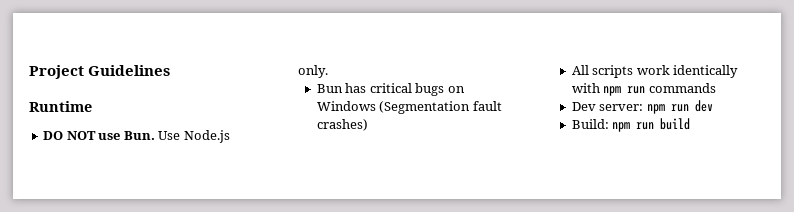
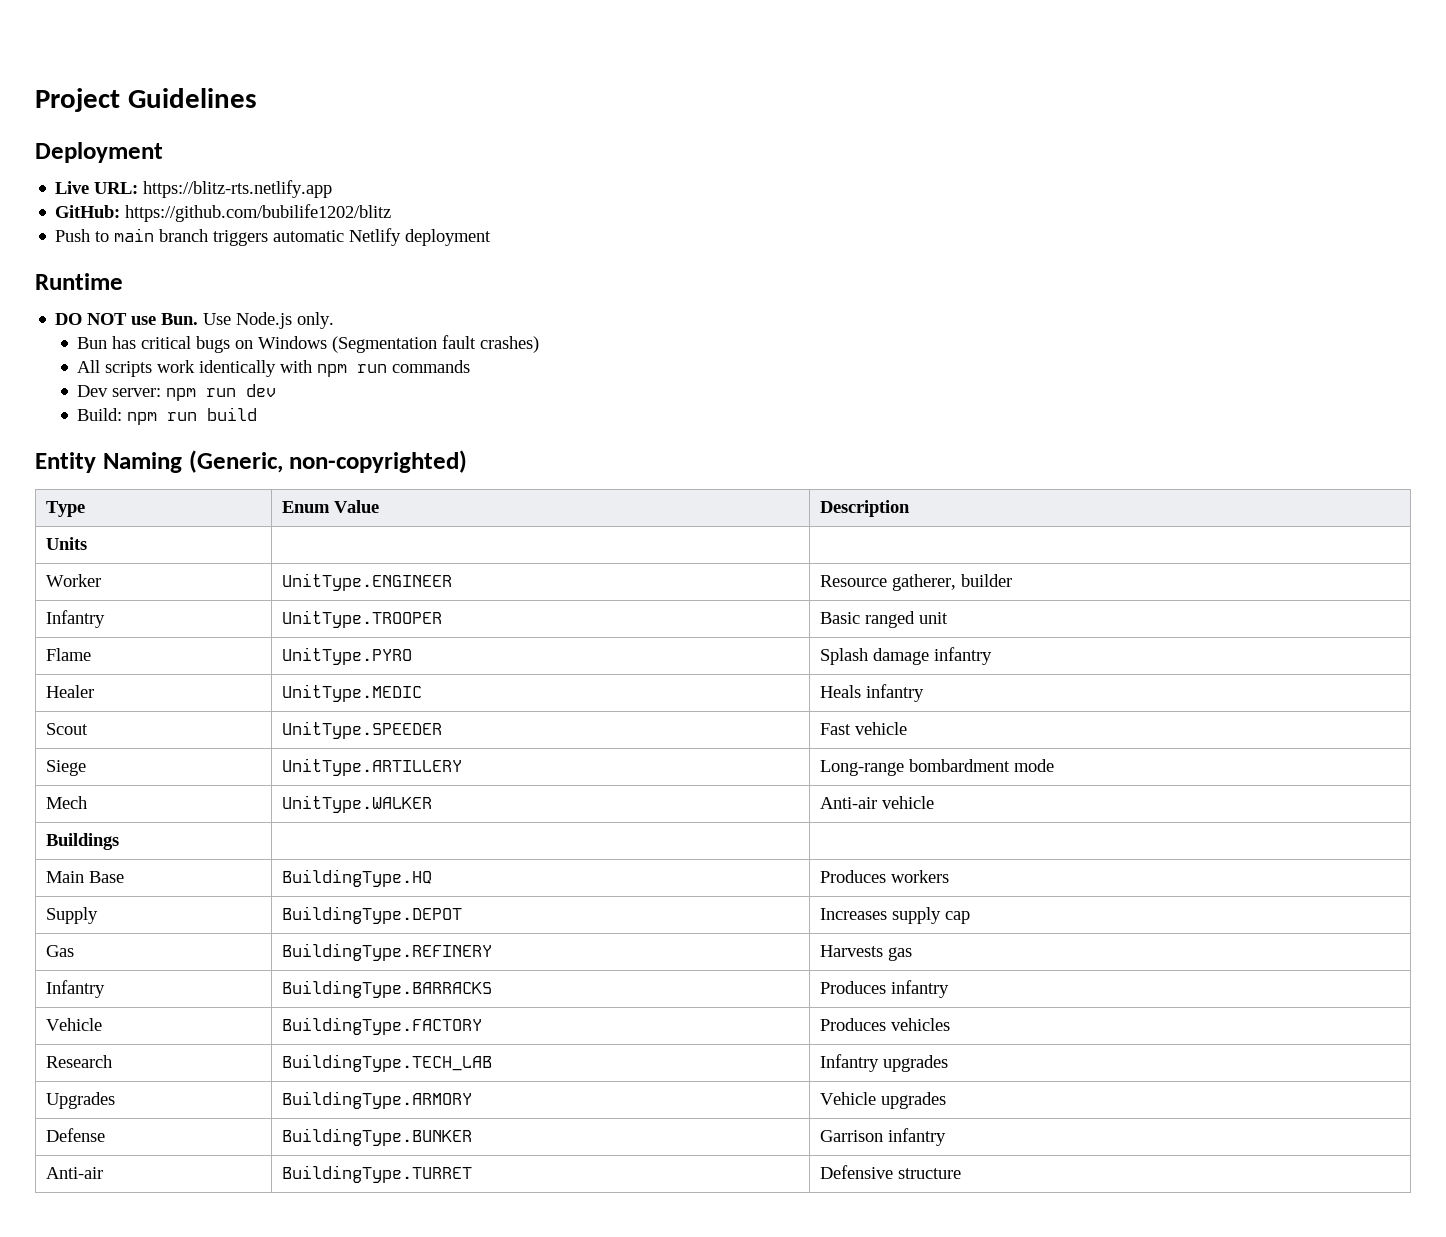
(171, 70) none -> [35,142,163,163] [55,180,333,198] [55,204,392,222] [55,228,492,246] // Deployment // Live URL: https://blitz-rts.netlify.app // GitHub: https://github.com/bubilife1202/blitz // Push to main branch triggers automatic Netlify deployment
(691, 124) none -> [35,450,468,473] [46,501,86,517] [282,500,380,513] [820,500,911,517] [46,537,88,550] [46,574,102,587] [282,573,453,591] [820,574,1013,591] [46,610,106,628] [282,610,443,628] [820,611,949,628] [46,648,92,661] [282,647,413,665] [820,647,993,665] [46,685,95,698] [282,684,423,702] [820,684,925,702] [46,723,89,735] [282,721,443,739] [820,722,908,735] [46,760,87,776] [282,758,463,776] [820,759,1055,776] [46,796,88,809] [282,795,433,813] [820,796,935,809] [46,833,120,850] [46,871,125,883] [282,869,433,887] [820,870,950,883] [46,907,99,924] [282,906,463,924] [820,907,971,924] [46,945,75,957] [282,943,493,961] [820,945,913,961] [46,980,106,998] [282,980,493,998] [820,980,950,998] [46,1018,103,1031] [282,1017,483,1035] [820,1018,951,1031] [46,1055,113,1068] [282,1054,493,1072] [820,1054,949,1072] [46,1092,116,1109] [282,1091,473,1109] [820,1092,947,1109] [46,1128,106,1142] [282,1128,473,1146] [820,1128,947,1146] [46,1167,104,1179] [282,1165,473,1183] [820,1165,962,1179] // Entity Naming (Generic, non-copyrighted) // Type | Enum Value | Description // Units | | // Worker | UnitType.ENGINEER | Resource gatherer, builder // Infantry | UnitType.TROOPER | Basic ranged unit // Flame | UnitType.PYRO | Splash damage infantry // Healer | UnitType.MEDIC | Heals infantry // Scout | UnitType.SPEEDER | Fast vehicle // Siege | UnitType.ARTILLERY | Long-range bombardment mode // Mech | UnitType.WALKER | Anti-air vehicle // Buildings | | // Main Base | BuildingType.HQ | Produces workers // Supply | BuildingType.DEPOT | Increases supply cap // Gas | BuildingType.REFINERY | Harvests gas // Infantry | BuildingType.BARRACKS | Produces infantry // Vehicle | BuildingType.FACTORY | Produces vehicles // Research | BuildingType.TECH_LAB | Infantry upgrades // Upgrades | BuildingType.ARMORY | Vehicle upgrades // Defense | BuildingType.BUNKER | Garrison infantry // Anti-air | BuildingType.TURRET | Defensive structure

